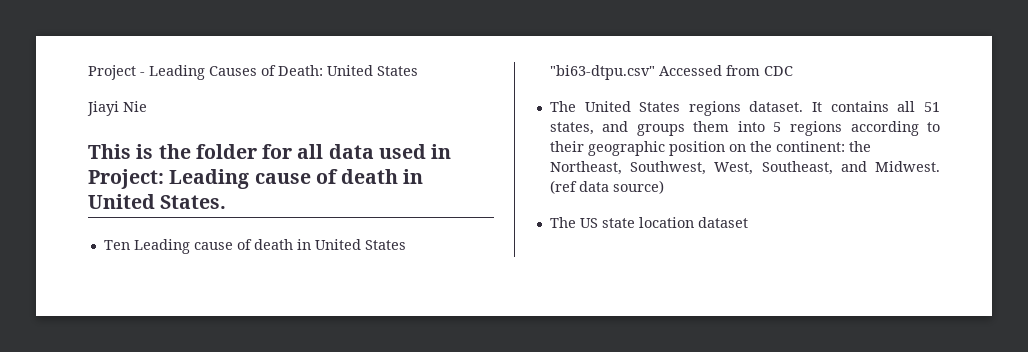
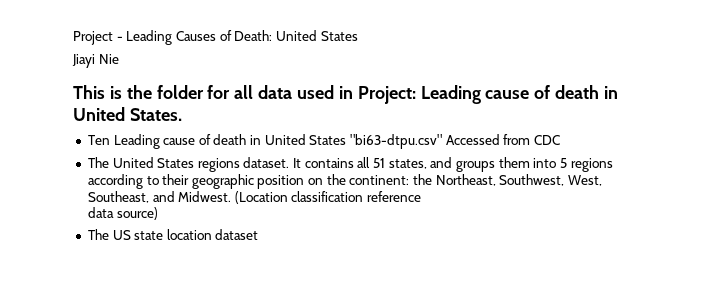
[549,180,577,194] (ref -> [234,191,422,204] (Location classification reference //

